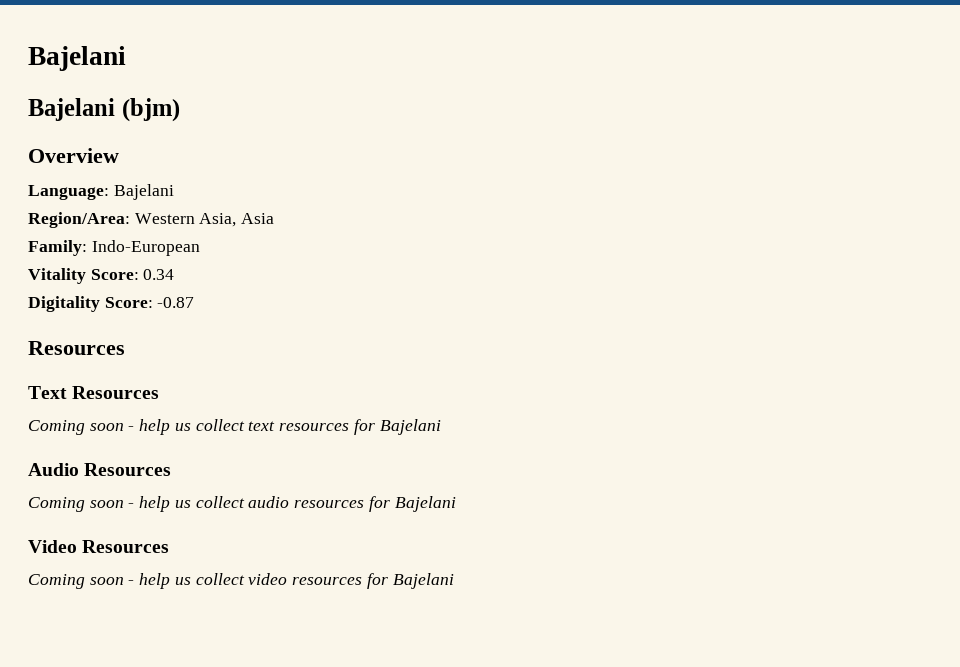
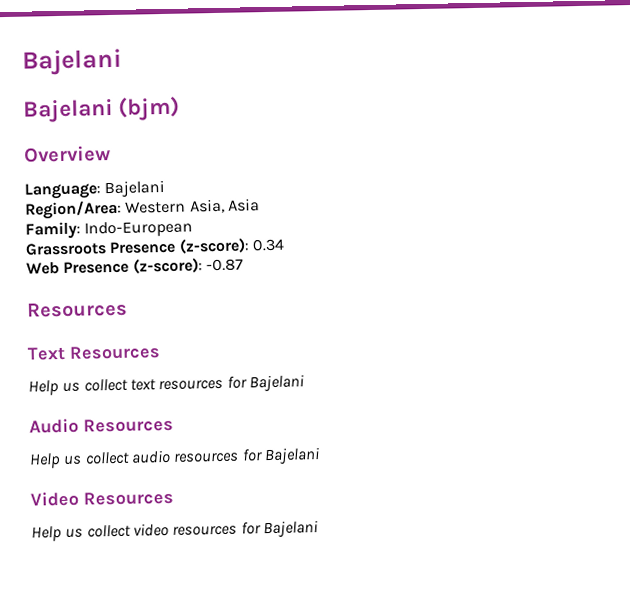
[28,268,175,284] [28,296,153,312] Vitality Score: 0.34 // Digitality Score: -> [25,237,285,256] [26,257,203,275] Grassroots Presence (z-score): 0.34 // Web Presence (z-score):
[28,419,171,435] Coming soon - help -> [28,380,59,396] Help
[28,496,171,512] Coming soon - help -> [29,453,61,469] Help
[28,573,171,589] Coming soon - help -> [31,526,62,542] Help

